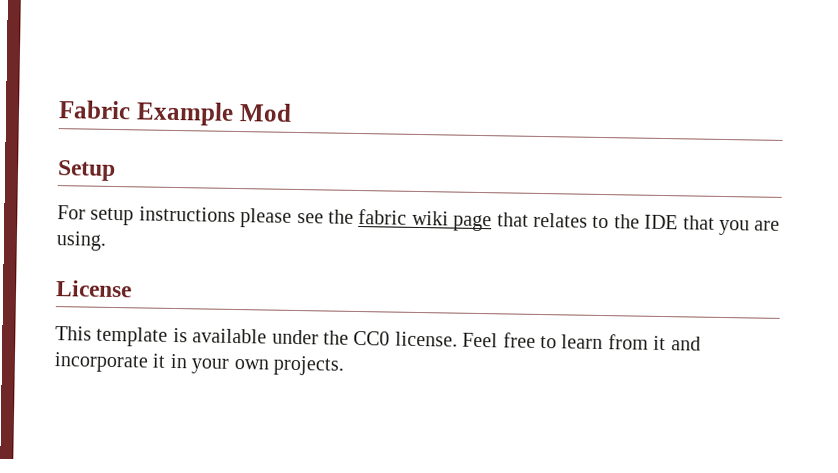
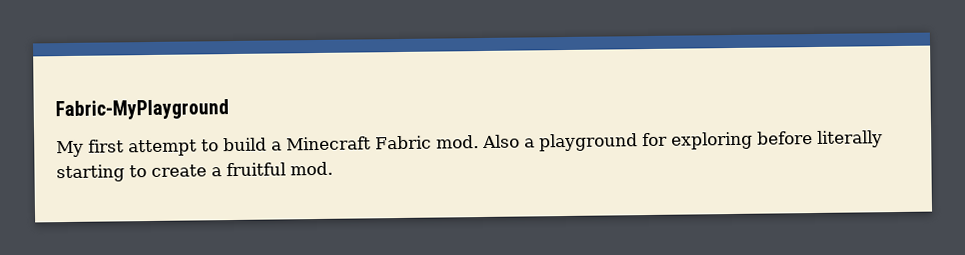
[58,100,292,126] [57,160,116,182] [57,205,781,236] [56,231,107,251] [55,280,132,298] [55,326,701,351] [54,352,345,376] Fabric Example Mod // Setup // For setup instructions please see the fabric wiki page that relates to the IDE that you are using. // License // This template is available under the CC0 license. Feel free to learn from it and incorporate it in your own projects. -> [55,99,229,121] [56,130,883,158] [56,161,333,183] Fabric-MyPlayground // My first attempt to build a Minecraft Fabric mod. Also a playground for exploring before literally starting to create a fruitful mod.

